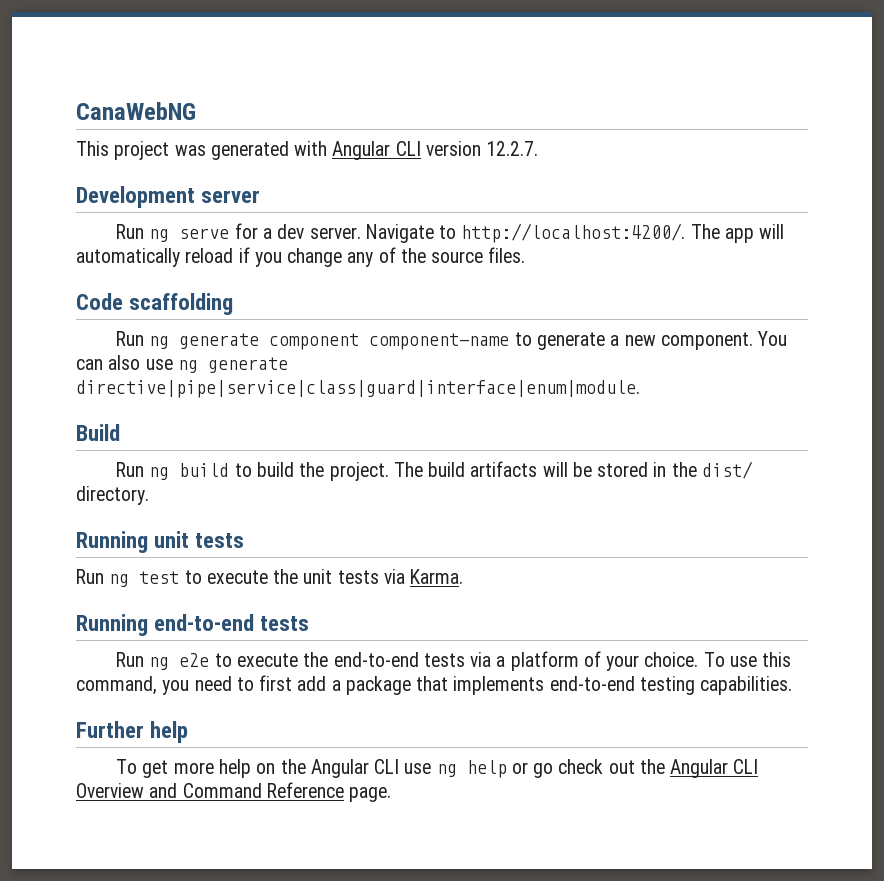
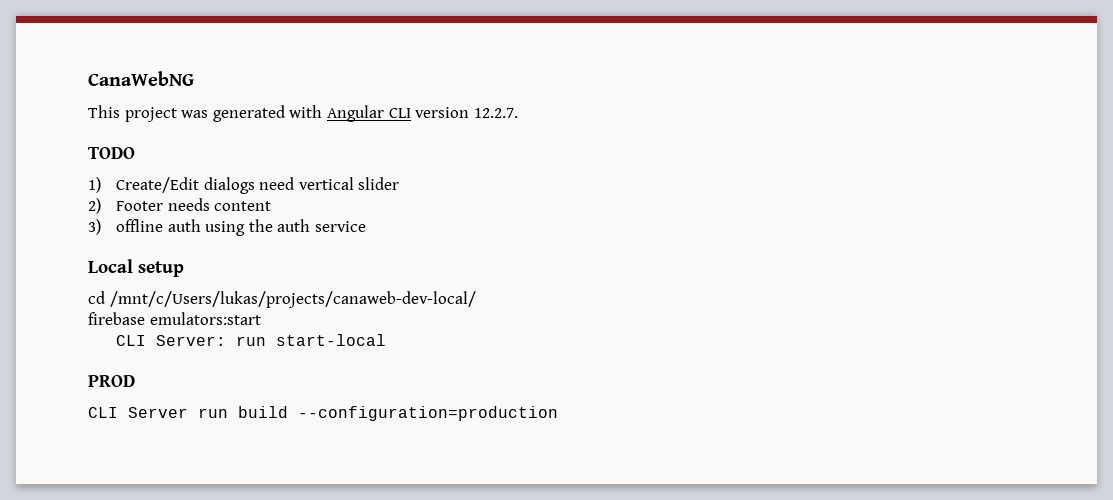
[76,186,261,208] [116,223,785,243] [76,247,526,267] [76,293,234,315] [116,331,788,350] [76,355,288,373] [76,380,640,398] [76,424,120,441] [116,461,753,481] [76,486,149,505] [76,531,245,553] [76,569,464,587] [76,614,310,636] [116,651,792,671] [76,675,793,695] [76,721,189,743] [116,759,759,778] [76,782,392,802] Development server // Run ng serve for a dev server. Navigate to http://localhost:4200/. The app will automatically reload if you change any of the source files. // Code scaffolding // Run ng generate component component-name to generate a new component. You can also use ng generate directive|pipe|service|class|guard|interface|enum|module. // Build // Run ng build to build the project. The build artifacts will be stored in the dist/ directory. // Running unit tests // Run ng test to execute the unit tests via Karma. // Running end-to-end tests // Run ng e2e to execute the end-to-end tests via a platform of your choice. To use this command, you need to first add a package that implements end-to-end testing capabilities. // Further help // To get more help on the Angular CLI use ng help or go check out the Angular CLI Overview and Command Reference page. -> [88,147,135,159] [88,177,400,194] [88,198,272,214] [88,219,367,236] [88,259,184,277] [88,291,476,308] [88,312,261,325] [116,334,387,346] [88,375,135,387] [88,406,558,421] TODO // 1) Create/Edit dialogs need vertical slider // 2) Footer needs content // 3) offline auth using the auth service // Local setup // cd /mnt/c/Users/lukas/projects/canaweb-dev-local/ // firebase emulators:start // CLI Server: run start-local // PROD // CLI Server run build --configuration=production

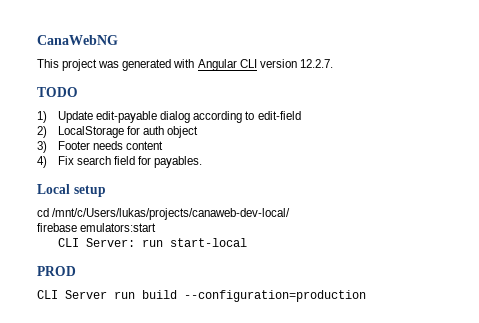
[116,177,400,194] [88,198,272,214] [88,219,367,236] Create/Edit dialogs need vertical slider // 2) Footer needs content // 3) offline auth using the auth service -> [58,111,301,123] [37,126,199,138] [37,141,164,153] [37,156,203,168] Update edit-payable dialog according to edit-field // 2) LocalStorage for auth object // 3) Footer needs content // 4) Fix search field for payables.

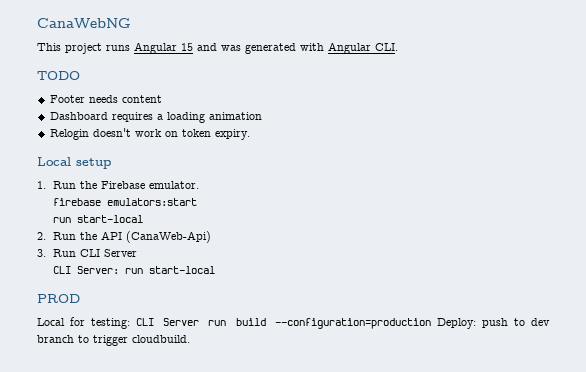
[98,59,333,71] [37,87,78,97] [37,111,301,123] [37,126,199,138] [37,141,164,153] [37,156,203,168] [37,184,106,197] [37,208,291,220] [37,223,157,232] was generated with Angular CLI version 12.2.7. // TODO // 1) Update edit-payable dialog according to edit-field // 2) LocalStorage for auth object // 3) Footer needs content // 4) Fix search field for payables. // Local setup // cd /mnt/c/Users/lukas/projects/canaweb-dev-local/ // firebase emulators:start -> [106,42,398,54] [37,71,80,80] [49,95,162,103] [49,112,262,123] [49,128,250,140] [37,157,111,169] [37,181,200,189] [53,198,198,206] [53,215,144,223] [37,231,212,243] [37,249,138,257] runs Angular 15 and was generated with Angular CLI. // TODO // Footer needs content // Dashboard requires a loading animation // Relogin doesn't work on token expiry. // Local setup // 1. Run the Firebase emulator. // firebase emulators:start // run start-local // 2. Run the API (CanaWeb-Api) // 3. Run CLI Server
(76, 271) none -> [37,317,131,329] Local for testing:
(366, 296) none -> [436,318,551,329] [37,335,190,346] Deploy: push to dev branch to trigger cloudbuild.

